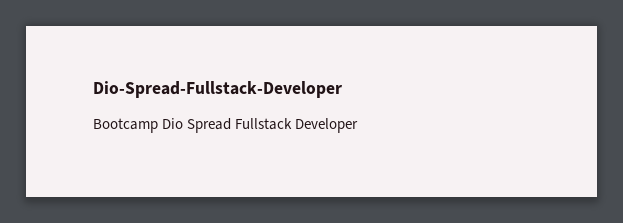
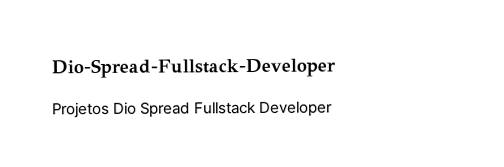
[93,118,158,133] Bootcamp -> [52,101,110,119] Projetos

